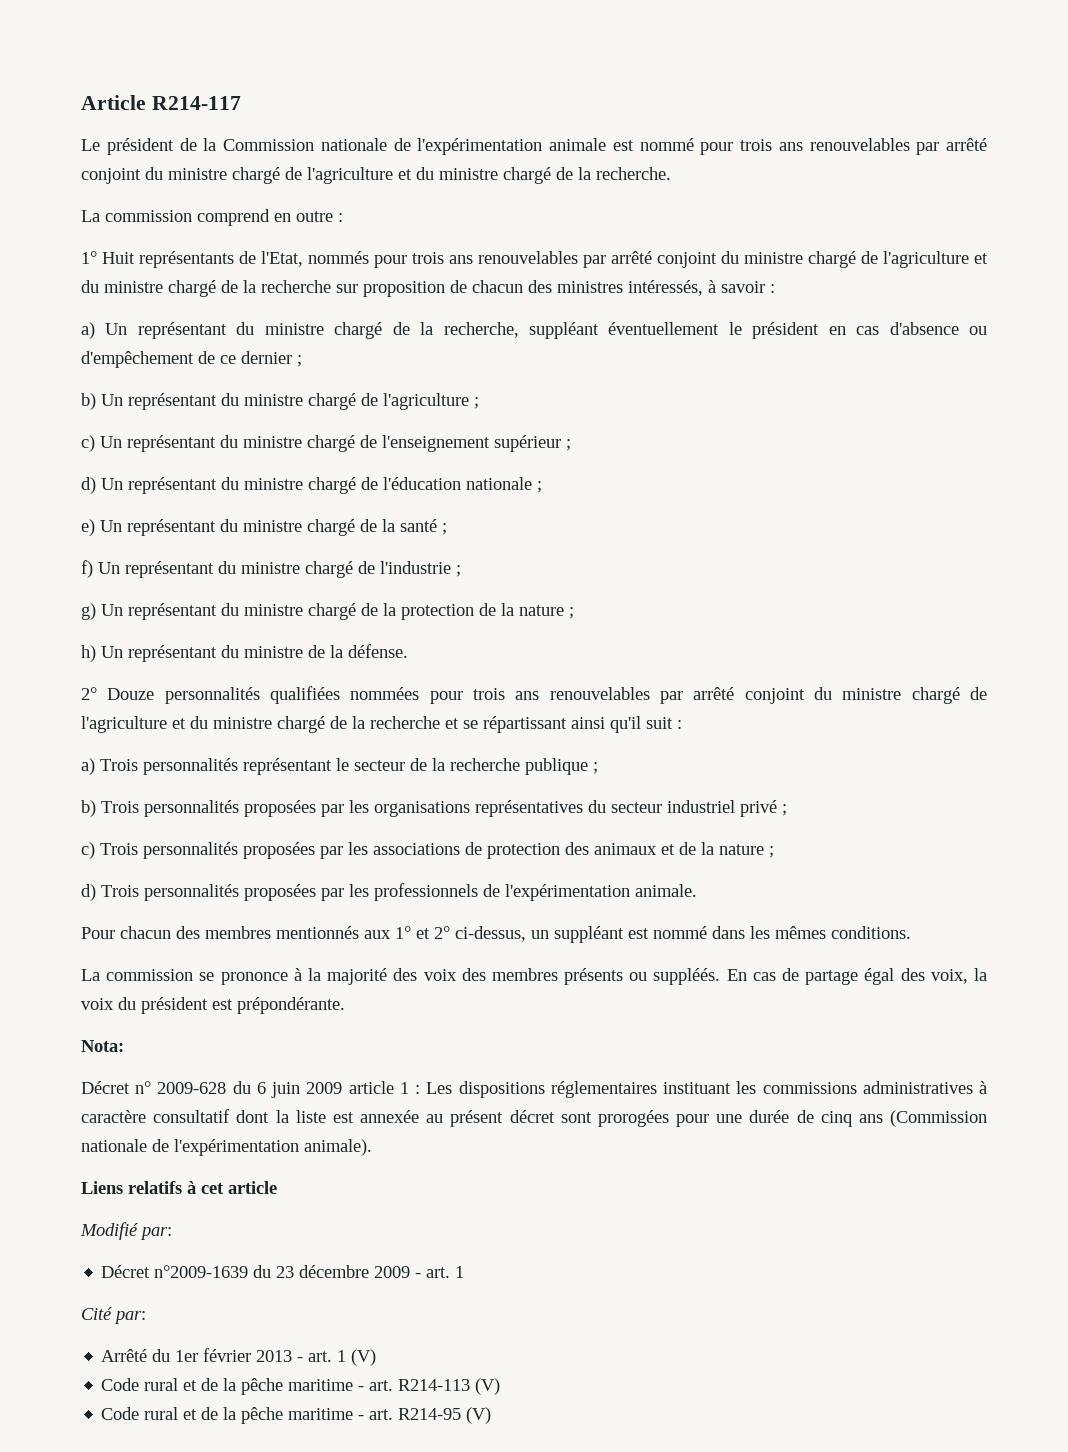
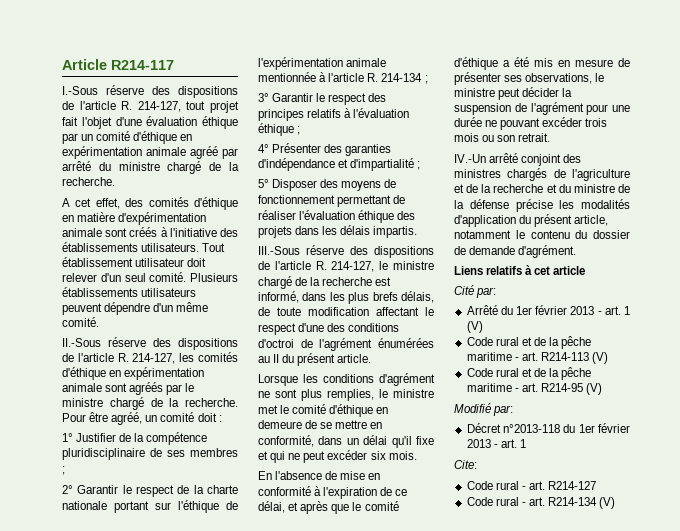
[81,138,987,155] [81,167,412,184] Le président de la Commission nationale de l'expérimentation animale est nommé pour trois ans renouvelables par arrêté conjoint du ministre chargé de l'agriculture et -> [62,85,238,98] [62,101,239,113] [62,116,238,129] [62,131,193,144] [62,146,238,159] [62,161,91,171] I.-Sous réserve des dispositions de l'article R. 214-127, tout projet fait l'objet d'une évaluation éthique par un comité d'éthique en expérimentation animale agréé par arrêté
[81,209,343,226] [81,251,988,268] [81,280,775,297] [81,322,987,339] [81,351,302,368] [81,393,479,410] [81,435,571,452] [81,477,542,494] [81,519,447,536] [81,560,461,578] [81,603,574,620] [81,644,408,662] [81,686,988,704] [81,716,682,733] [81,758,598,775] [81,800,787,817] [81,842,774,859] [81,883,697,901] [81,926,911,943] [81,968,987,985] [81,997,345,1014] [81,1040,124,1052] [81,1081,988,1098] [81,1109,987,1127] [81,1139,372,1156] La commission comprend en outre : // 1° Huit représentants de l'Etat, nommés pour trois ans renouvelables par arrêté conjoint du ministre chargé de l'agriculture et du ministre chargé de la recherche sur proposition de chacun des ministres intéressés, à savoir : // a) Un représentant du ministre chargé de la recherche, suppléant éventuellement le président en cas d'absence ou d'empêchement de ce dernier ; // b) Un représentant du ministre chargé de l'agriculture ; // c) Un représentant du ministre chargé de l'enseignement supérieur ; // d) Un représentant du ministre chargé de l'éducation nationale ; // e) Un représentant du ministre chargé de la santé ; // f) Un représentant du ministre chargé de l'industrie ; // g) Un représentant du ministre chargé de la protection de la nature ; // h) Un représentant du ministre de la défense. // 2° Douze personnalités qualifiées nommées pour trois ans renouvelables par arrêté conjoint du ministre chargé de l'agriculture et du ministre chargé de la recherche et se répartissant ainsi qu'il suit : // a) Trois personnalités représentant le secteur de la recherche publique ; // b) Trois personnalités proposées par les organisations représentatives du secteur industriel privé ; // c) Trois personnalités proposées par les associations de protection des animaux et de la nature ; // d) Trois personnalités proposées par les professionnels de l'expérimentation animale. // Pour chacun des membres mentionnés aux 1° et 2° ci-dessus, un suppléant est nommé dans les mêmes conditions. // La commission se prononce à la majorité des voix des membres présents ou suppléés. En cas de partage égal des voix, la voix du président est prépondérante. // Nota: // Décret n° 2009-628 du 6 juin 2009 article 1 : Les dispositions réglementaires instituant les commissions administratives à caractère consultatif dont la liste est annexée au présent décret sont prorogées pour une durée de cinq ans (Commission nationale de l'expérimentation animale). -> [62,197,238,210] [62,212,207,225] [62,227,238,237] [62,242,226,252] [62,257,207,267] [62,272,238,282] [62,287,197,297] [62,302,209,315] [62,317,99,327] [62,337,238,350] [62,352,238,364] [62,367,205,380] [62,382,195,395] [62,397,238,410] [62,412,222,425] [62,432,208,445] [62,448,238,460] [62,466,65,475] [62,485,238,497] [62,500,238,513] [258,57,387,70] [258,72,428,84] [258,93,387,105] [258,108,410,121] [258,123,301,136] [258,143,392,156] [258,158,421,171] [258,179,397,191] [258,195,406,207] [258,210,416,223] [258,225,418,238] [258,245,434,258] [258,261,434,272] [258,276,392,289] [258,291,434,304] [258,307,434,316] [258,323,400,335] [258,338,434,351] [258,353,372,366] [258,373,435,386] [258,389,434,401] [258,404,389,417] [258,420,383,429] [258,435,434,448] [258,450,417,463] [258,471,381,480] [258,486,408,499] [258,501,399,514] [454,57,630,70] [454,72,605,85] [454,87,573,100] [454,102,630,115] [454,117,608,130] [454,133,551,142] [454,153,582,166] [454,168,630,181] [454,184,630,193] [454,199,630,212] [454,214,609,227] [454,230,630,239] [454,245,577,258] A cet effet, des comités d'éthique en matière d'expérimentation animale sont créés à l'initiative des établissements utilisateurs. Tout établissement utilisateur doit relever d'un seul comité. Plusieurs établissements utilisateurs peuvent dépendre d'un même comité. // II.-Sous réserve des dispositions de l'article R. 214-127, les comités d'éthique en expérimentation animale sont agréés par le ministre chargé de la recherche. Pour être agréé, un comité doit : // 1° Justifier de la compétence pluridisciplinaire de ses membres ; // 2° Garantir le respect de la charte nationale portant sur l'éthique de l'expérimentation animale mentionnée à l'article R. 214-134 ; // 3° Garantir le respect des principes relatifs à l'évaluation éthique ; // 4° Présenter des garanties d'indépendance et d'impartialité ; // 5° Disposer des moyens de fonctionnement permettant de réaliser l'évaluation éthique des projets dans les délais impartis. // III.-Sous réserve des dispositions de l'article R. 214-127, le ministre chargé de la recherche est informé, dans les plus brefs délais, de toute modification affectant le respect d'une des conditions d'octroi de l'agrément énumérées au II du présent article. // Lorsque les conditions d'agrément ne sont plus remplies, le ministre met le comité d'éthique en demeure de se mettre en conformité, dans un délai qu'il fixe et qui ne peut excéder six mois. // En l'absence de mise en conformité à l'expiration de ce délai, et après que le comité d'éthique a été mis en mesure de présenter ses observations, le ministre peut décider la suspension de l'agrément pour une durée ne pouvant excéder trois mois ou son retrait. // IV.-Un arrêté conjoint des ministres chargés de l'agriculture et de la recherche et du ministre de la défense précise les modalités d'application du présent article, notamment le contenu du dossier de demande d'agrément.
[80,1222,172,1240] [101,1265,465,1278] // Modifié par: // Décret n°2009-1639 du 23 décembre 2009 - art. 1 -> (586, 270) none
(492, 1415) none -> [454,403,514,416] [466,423,630,433] [466,439,526,448] [454,460,477,469] [466,481,597,490] [466,497,616,509] // Modifié par: // Décret n°2013-118 du 1er février 2013 - art. 1 // Cite: // Code rural - art. R214-127 // Code rural - art. R214-134 (V)

